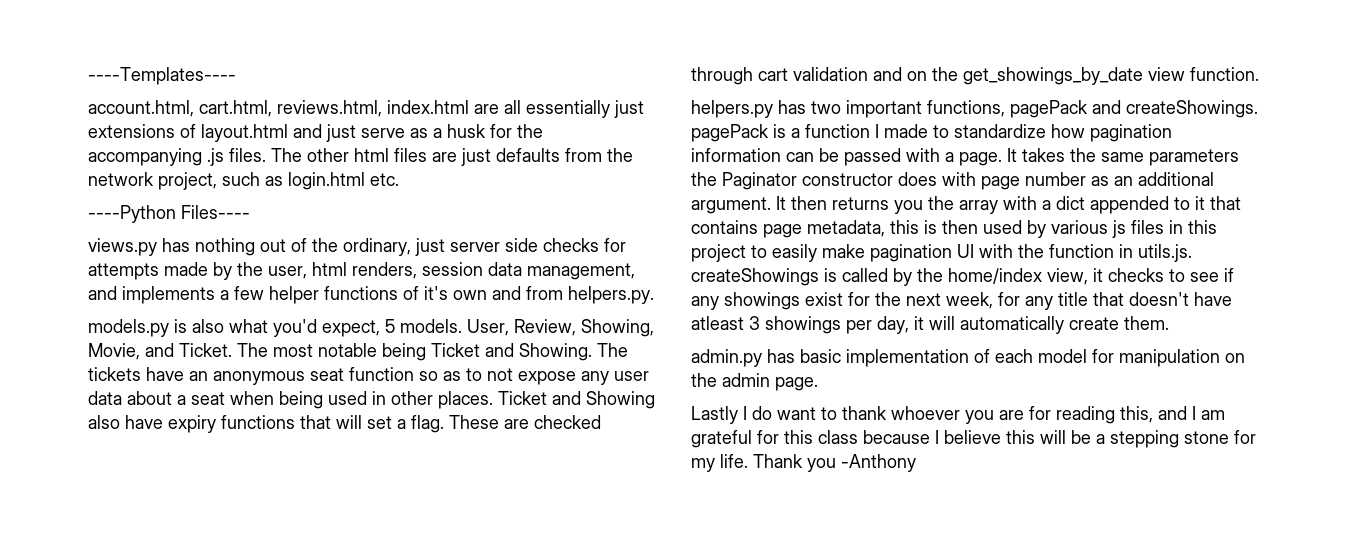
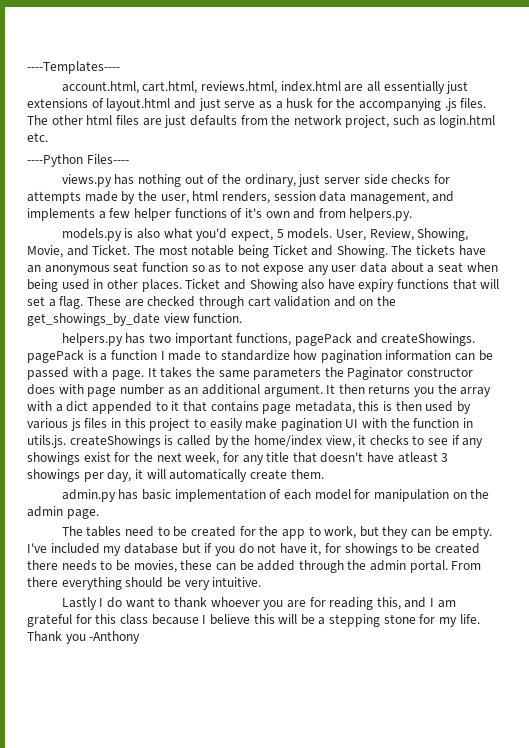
(818, 384) none -> [61,526,493,539] [27,543,480,556] [27,560,482,573] [27,577,262,590] // The tables need to be created for the app to work, but they can be empty. I've included my database but if you do not have it, for showings to be created there needs to be movies, these can be added through the admin portal. From there everything should be very intuitive.

